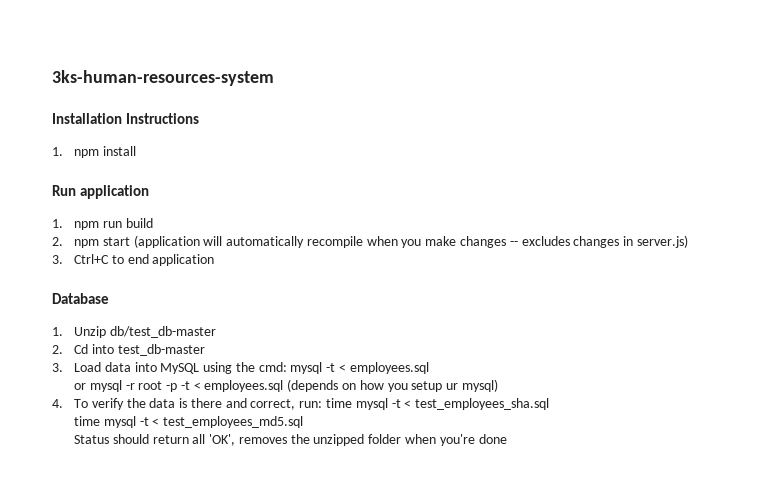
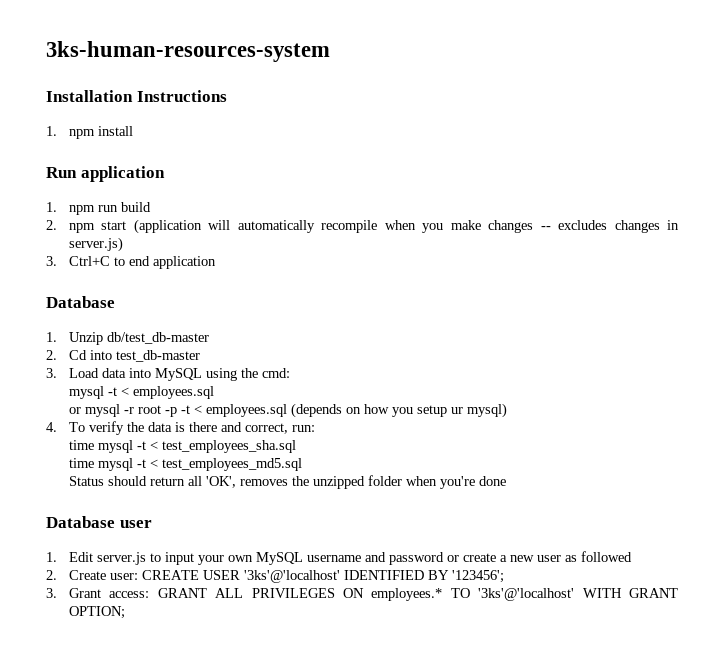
(287, 367) none -> (290, 373) //
(323, 404) none -> (315, 428) //
(507, 439) none -> [46,516,152,528] [46,551,632,565] [46,570,504,583] [46,588,678,601] [68,606,125,619] // Database user // 1. Edit server.js to input your own MySQL username and password or create a new user as followed // 2. Create user: CREATE USER '3ks'@'localhost' IDENTIFIED BY '123456'; // 3. Grant access: GRANT ALL PRIVILEGES ON employees.* TO '3ks'@'localhost' WITH GRANT OPTION;

